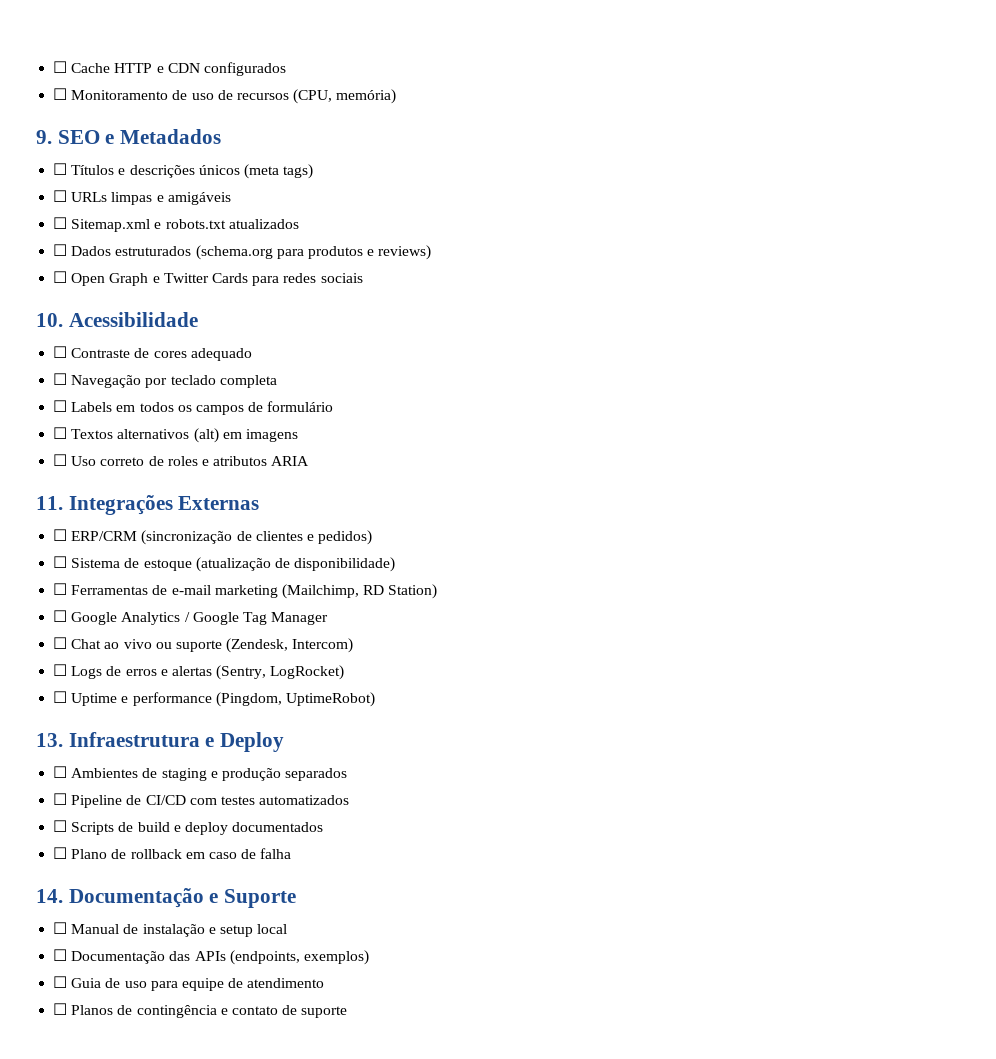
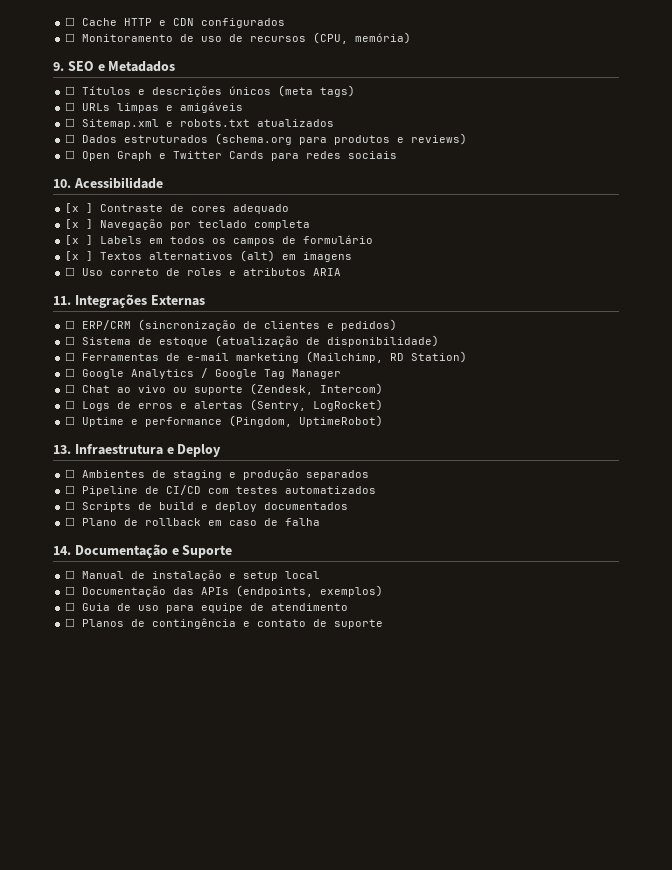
[53,346,68,358] ☐ -> [65,203,94,213] [x ]
[53,373,68,385] ☐ -> [65,219,94,229] [x ]
[53,400,68,412] ☐ -> [65,235,94,245] [x ]
[53,427,68,439] ☐ -> [65,251,94,261] [x ]

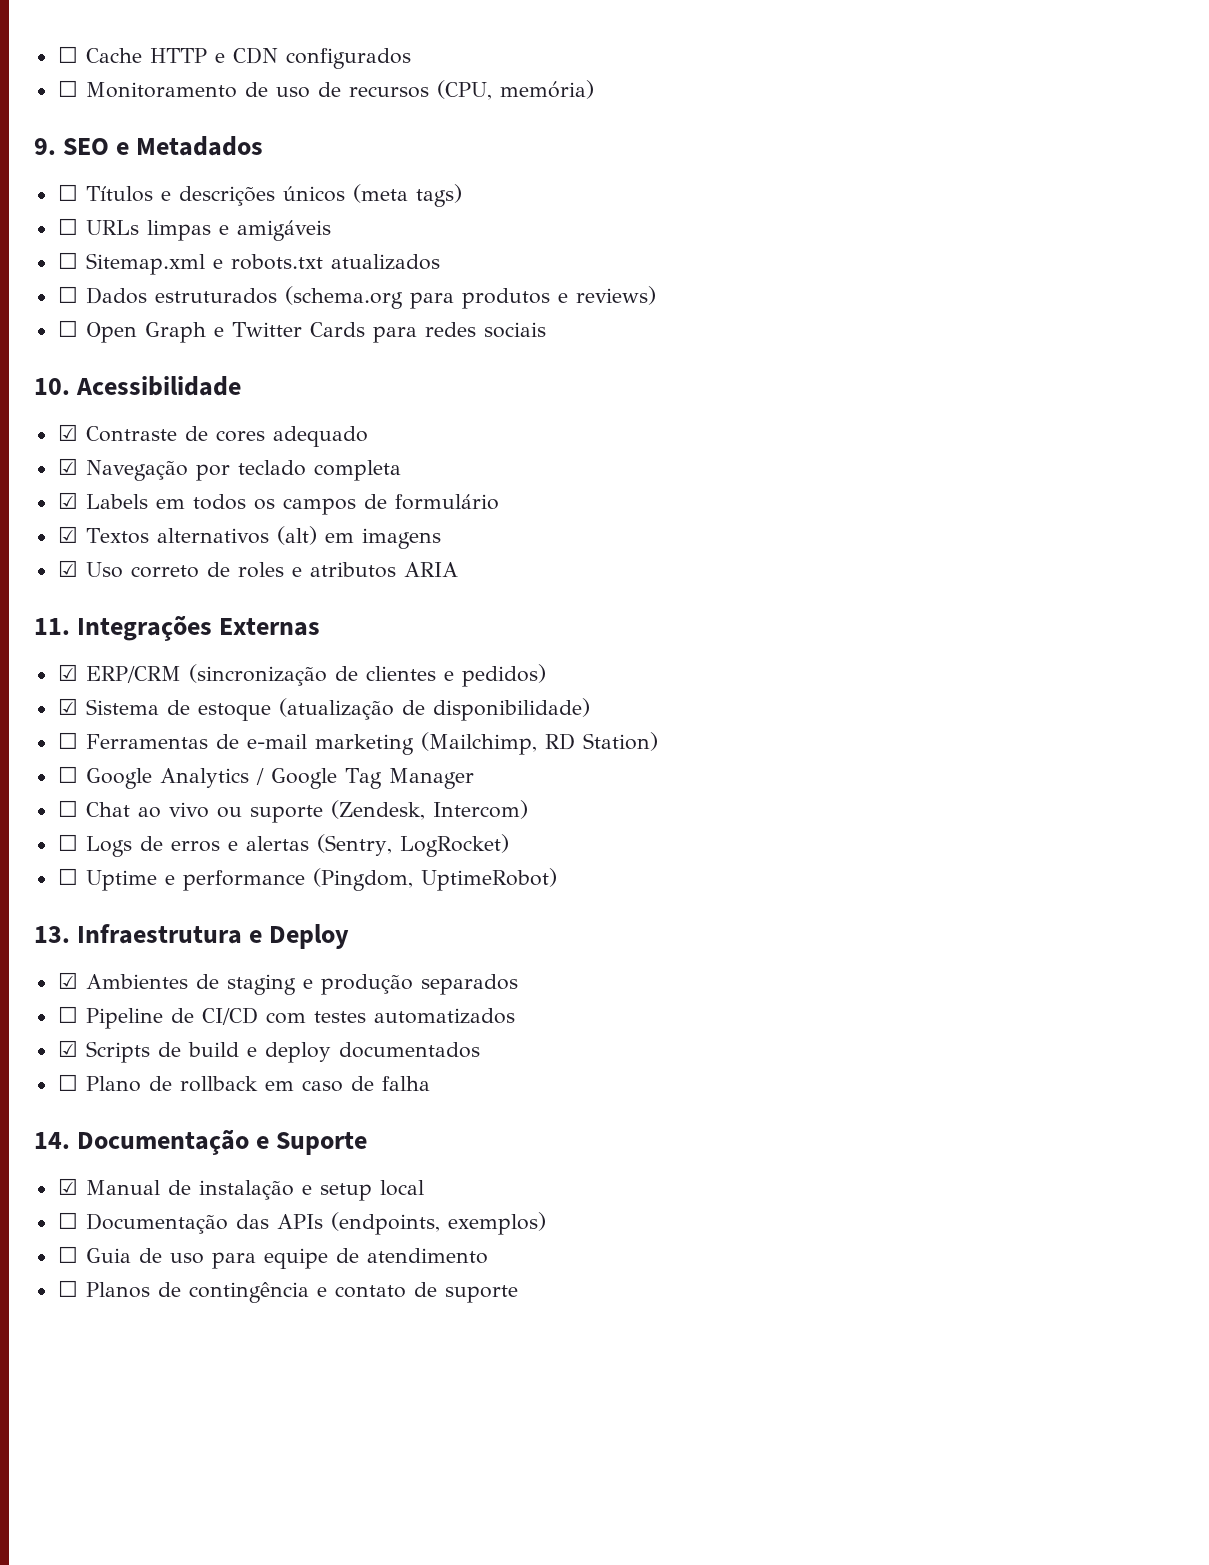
[65,203,94,213] [x ] -> [57,424,78,441] ☑
[65,219,94,229] [x ] -> [57,458,78,475] ☑
[65,235,94,245] [x ] -> [57,492,78,509] ☑
[65,251,94,261] [x ] -> [57,526,78,543] ☑
[65,267,76,276] ☐ -> [57,560,78,577] ☑
[65,320,76,329] ☐ -> [57,664,78,681] ☑
[65,336,76,345] ☐ -> [57,698,78,715] ☑
[65,469,76,478] ☐ -> [57,972,78,989] ☑
[65,501,76,510] ☐ -> [57,1040,78,1057] ☑
[65,570,76,579] ☐ -> [57,1178,78,1195] ☑

